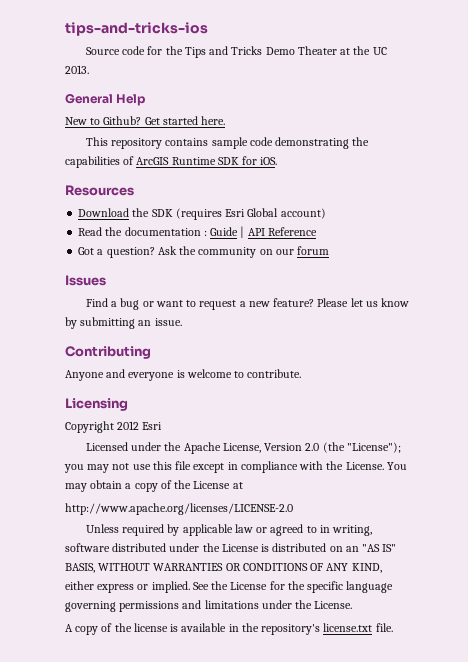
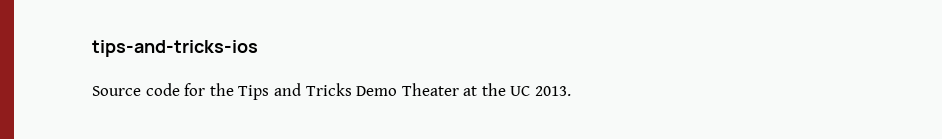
[65,93,146,106] [65,116,226,125] [86,137,370,149] [65,156,278,168] [65,185,134,196] [78,208,326,220] [78,226,317,238] [78,246,330,258] [65,275,106,286] [86,298,410,310] [65,317,182,329] [65,346,151,359] [65,369,302,381] [65,398,128,411] [65,421,163,433] [86,442,401,454] [64,461,407,473] [65,480,243,492] [65,503,293,515] [86,524,373,536] [65,543,397,552] [65,563,382,573] [65,581,394,593] [65,600,353,612] [65,623,393,635] // General Help // New to Github? Get started here. // This repository contains sample code demonstrating the capabilities of ArcGIS Runtime SDK for iOS. // Resources // Download the SDK (requires Esri Global account) // Read the documentation : Guide | API Reference // Got a question? Ask the community on our forum // Issues // Find a bug or want to request a new feature? Please let us know by submitting an issue. // Contributing // Anyone and everyone is welcome to contribute. // Licensing // Copyright 2012 Esri // Licensed under the Apache License, Version 2.0 (the "License"); you may not use this file except in compliance with the License. You may obtain a copy of the License at // http://www.apache.org/licenses/LICENSE-2.0 // Unless required by applicable law or agreed to in writing, software distributed under the License is distributed on an "AS IS" BASIS, WITHOUT WARRANTIES OR CONDITIONS OF ANY KIND, either express or implied. See the License for the specific language governing permissions and limitations under the License. // A copy of the license is available in the repository's license.txt file. -> (572, 91) none

